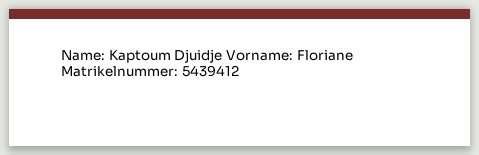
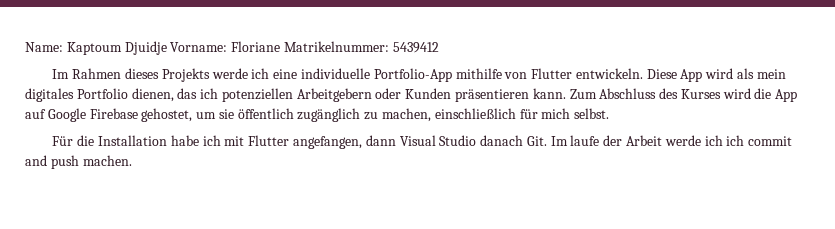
(239, 71) none -> [52,68,786,82] [25,88,798,102] [25,108,610,122] [52,135,793,149] [25,155,132,169] // Im Rahmen dieses Projekts werde ich eine individuelle Portfolio-App mithilfe von Flutter entwickeln. Diese App wird als mein digitales Portfolio dienen, das ich potenziellen Arbeitgebern oder Kunden präsentieren kann. Zum Abschluss des Kurses wird die App auf Google Firebase gehostet, um sie öffentlich zugänglich zu machen, einschließlich für mich selbst. // Für die Installation habe ich mit Flutter angefangen, dann Visual Studio danach Git. Im laufe der Arbeit werde ich ich commit and push machen.

